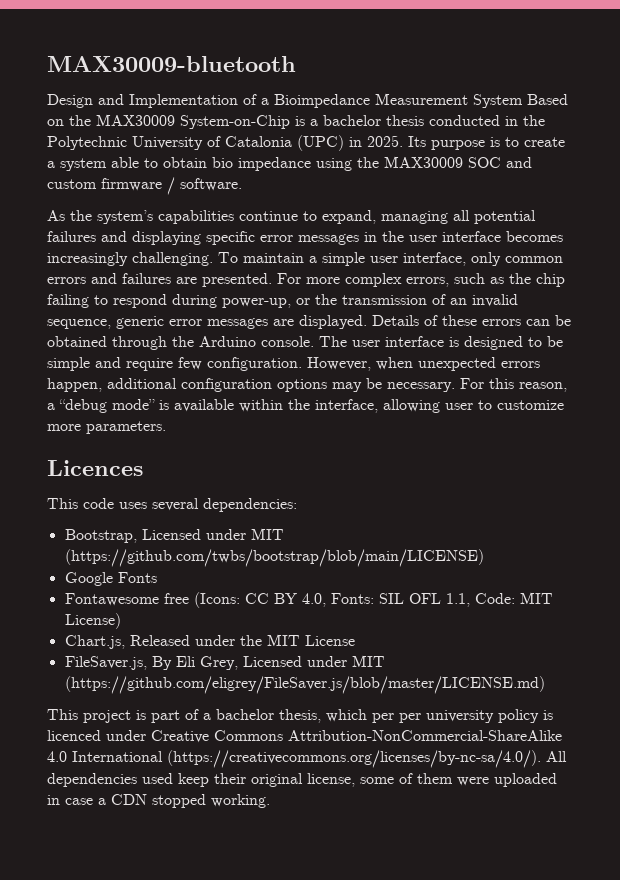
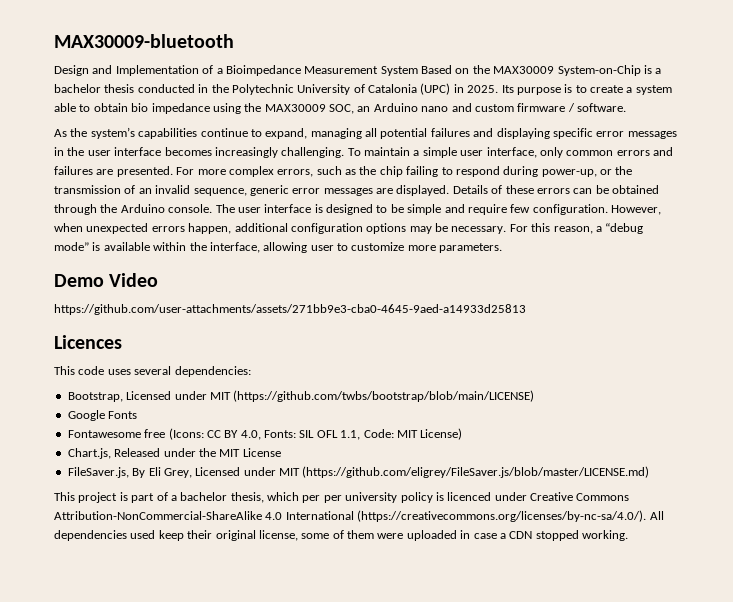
[468,157,501,168] SOC -> [329,103,449,114] SOC, an Arduino nano
(166, 427) none -> [54,273,159,287] [54,304,526,315] // Demo Video // https://github.com/user-attachments/assets/271bb9e3-cba0-4645-9aed-a14933d25813

